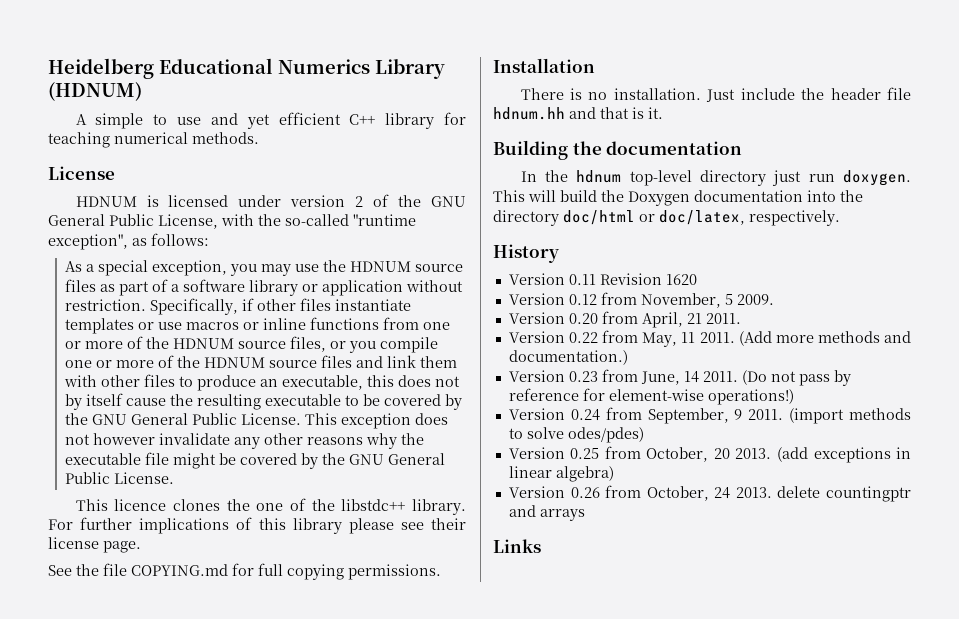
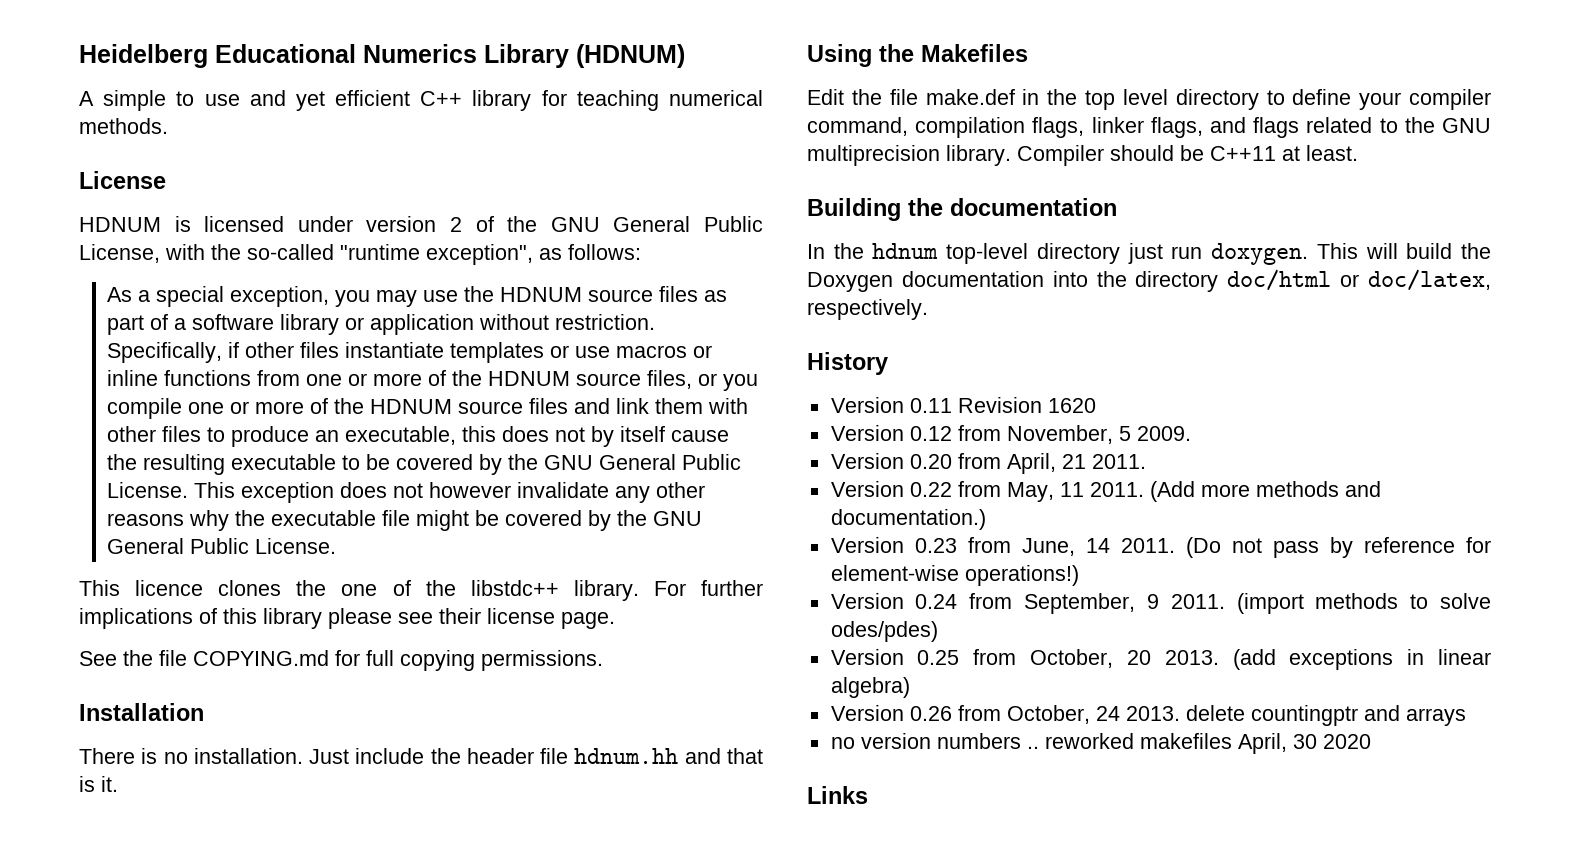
(663, 113) none -> [807,44,1028,67] [807,89,1491,110] [807,117,1491,138] [807,145,1358,166] // Using the Makefiles // Edit the file make.def in the top level directory to define your compiler command, compilation flags, linker flags, and flags related to the GNU multiprecision library. Compiler should be C++11 at least.
(585, 515) none -> [830,733,1371,754] // no version numbers .. reworked makefiles April, 30 2020

